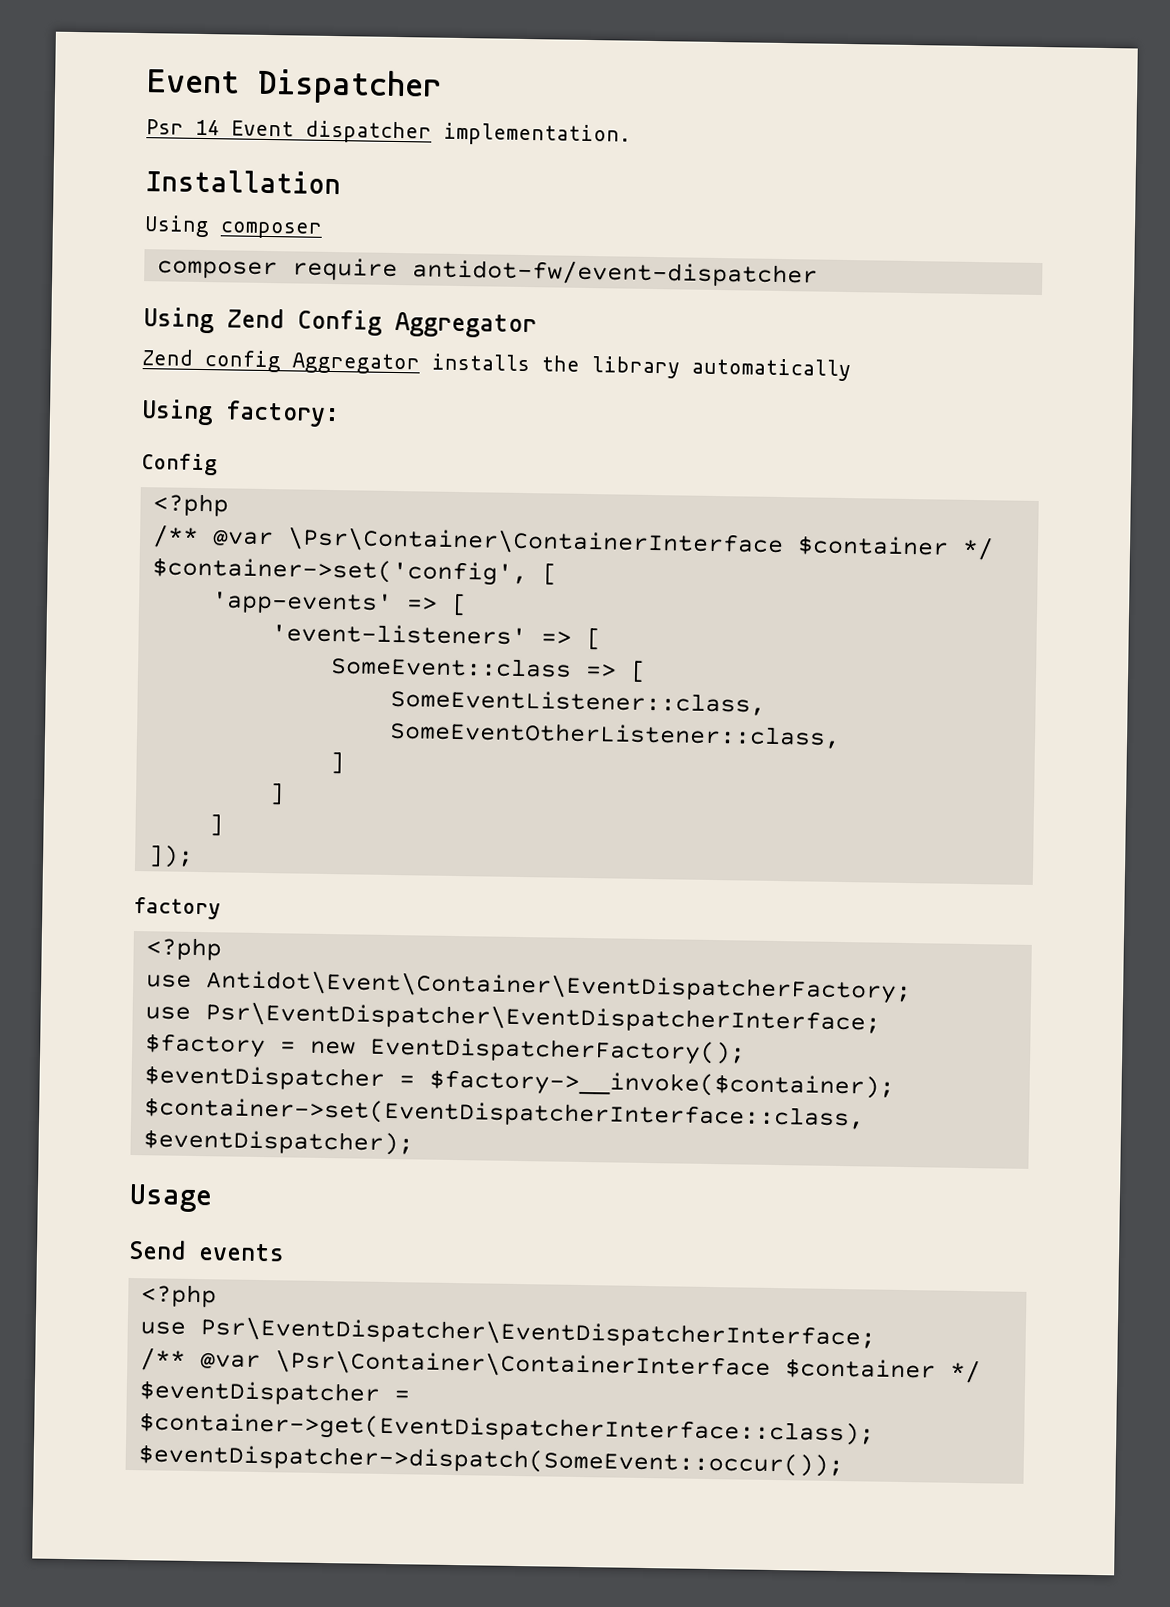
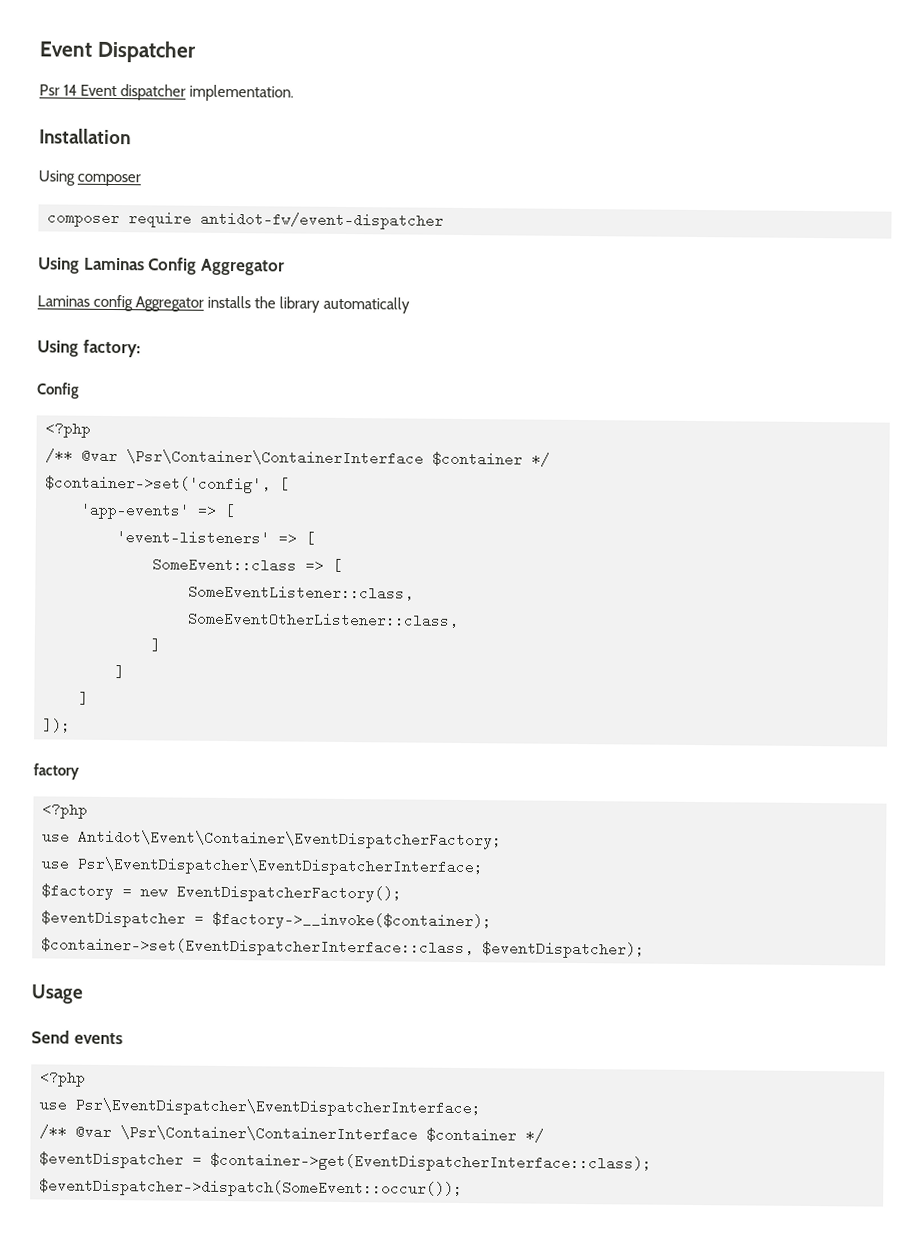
[227,308,284,329] Zend -> [83,257,145,271] Laminas
[142,349,193,366] Zend -> [37,295,90,307] Laminas

